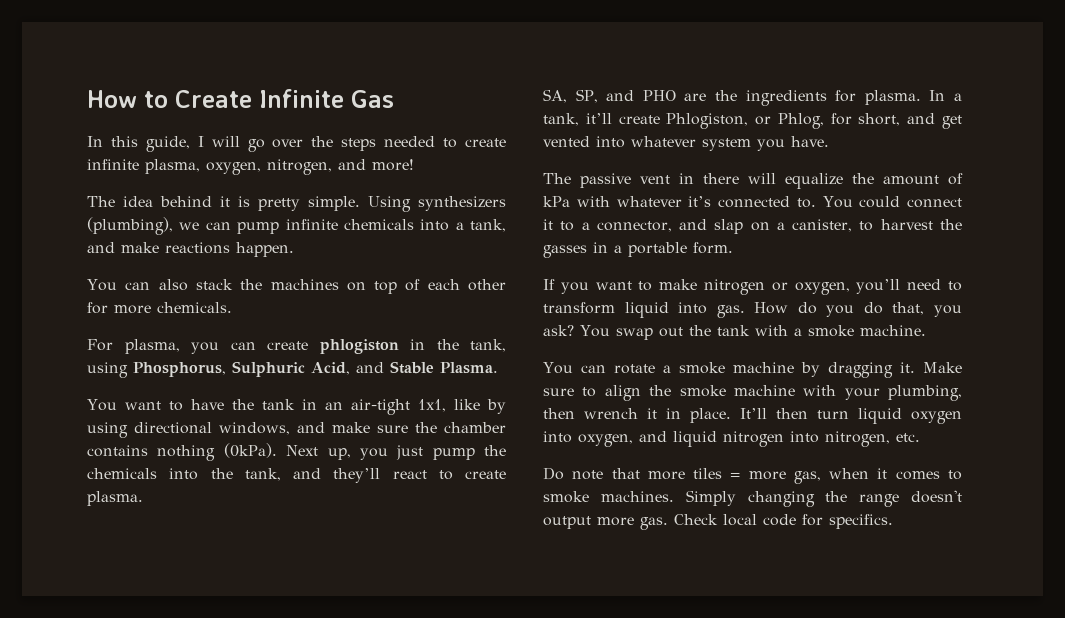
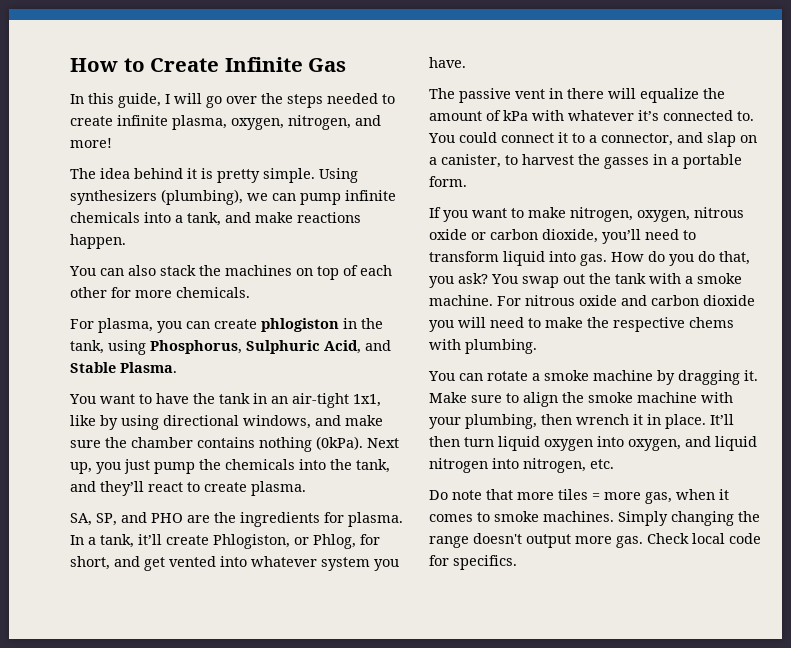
[704,279,850,295] nitrogen or oxygen, -> [570,207,744,222] [429,229,598,243] nitrogen, oxygen, nitrous oxide or carbon dioxide,
(926, 330) none -> [497,295,755,306] [429,317,734,332] [429,339,537,354] For nitrous oxide and carbon dioxide you will need to make the respective chems with plumbing.

